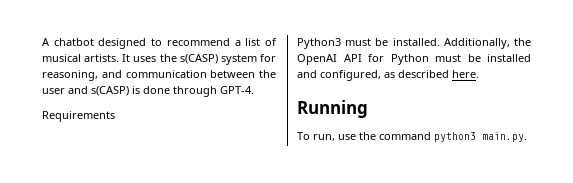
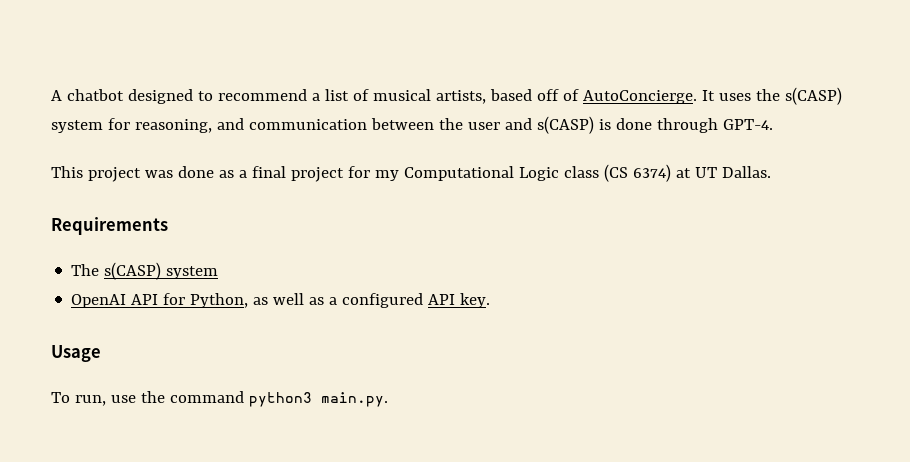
[84,54,120,62] artists. -> [435,89,697,104] artists, based off of AutoConcierge.
[42,111,115,122] [297,38,531,49] [297,54,531,65] [297,70,479,81] [297,100,368,118] Requirements // Python3 must be installed. Additionally, the OpenAI API for Python must be installed and configured, as described here. // Running -> [51,164,771,182] [51,217,168,235] [71,262,219,280] [71,293,491,308] [51,345,101,362] This project was done as a final project for my Computational Logic class (CS 6374) at UT Dallas. // Requirements // The s(CASP) system // OpenAI API for Python, as well as a configured API key. // Usage

